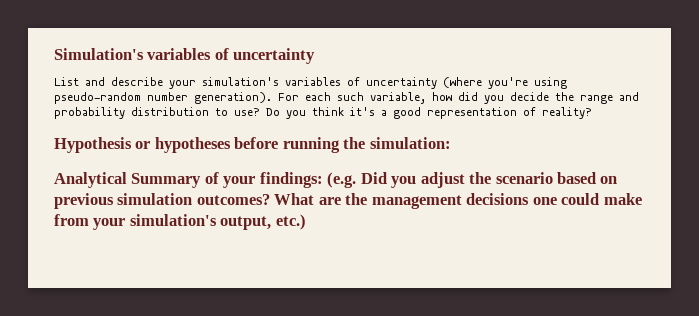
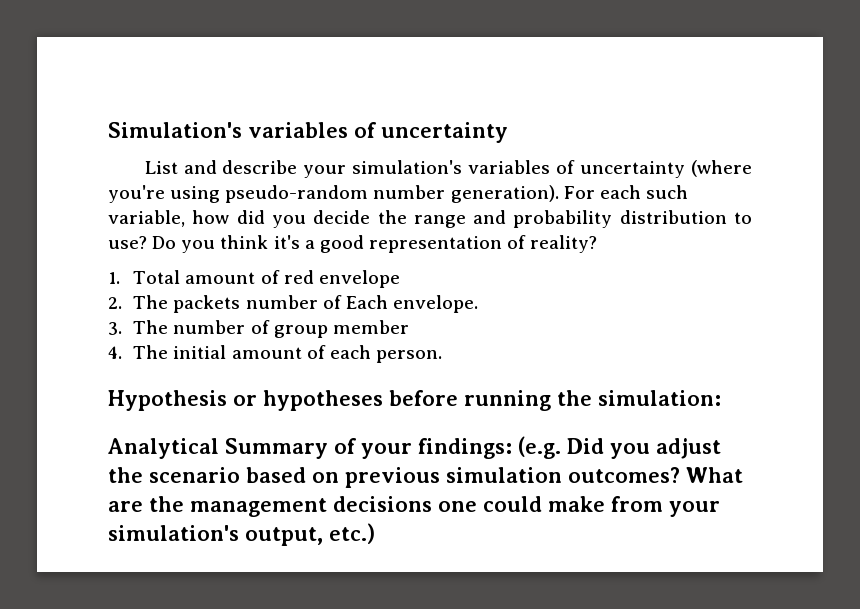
(592, 113) none -> [108,270,400,288] [108,295,479,313] [108,320,409,338] [108,345,443,363] // 1. Total amount of red envelope // 2. The packets number of Each envelope. // 3. The number of group member // 4. The initial amount of each person.

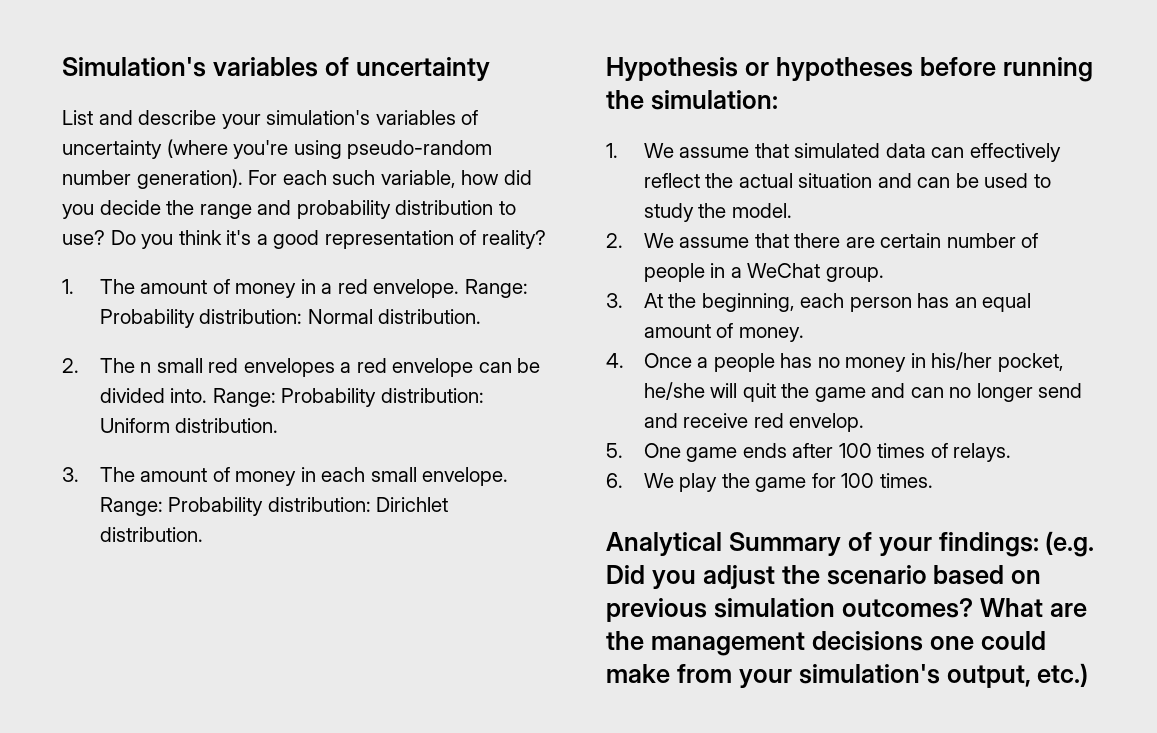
[133,270,400,288] [108,295,479,313] [108,320,409,338] [108,345,443,363] Total amount of red envelope // 2. The packets number of Each envelope. // 3. The number of group member // 4. The initial amount of each person. -> [99,279,528,298] [99,309,482,328] [62,358,541,377] [99,388,484,407] [99,418,279,433] [62,467,509,486] [99,497,449,516] [99,527,203,542] The amount of money in a red envelope. Range: Probability distribution: Normal distribution. // 2. The n small red envelopes a red envelope can be divided into. Range: Probability distribution: Uniform distribution. // 3. The amount of money in each small envelope. Range: Probability distribution: Dirichlet distribution.
(721, 398) none -> [606,143,1061,162] [643,173,1051,188] [643,203,792,222] [606,233,1039,248] [643,263,884,282] [606,293,1032,312] [643,323,804,342] [606,352,1064,372] [643,382,1083,402] [643,413,865,432] [606,443,1012,462] [606,473,933,492] // 1. We assume that simulated data can effectively reflect the actual situation and can be used to study the model. // 2. We assume that there are certain number of people in a WeChat group. // 3. At the beginning, each person has an equal amount of money. // 4. Once a people has no money in his/her pocket, he/she will quit the game and can no longer send and receive red envelop. // 5. One game ends after 100 times of relays. // 6. We play the game for 100 times.

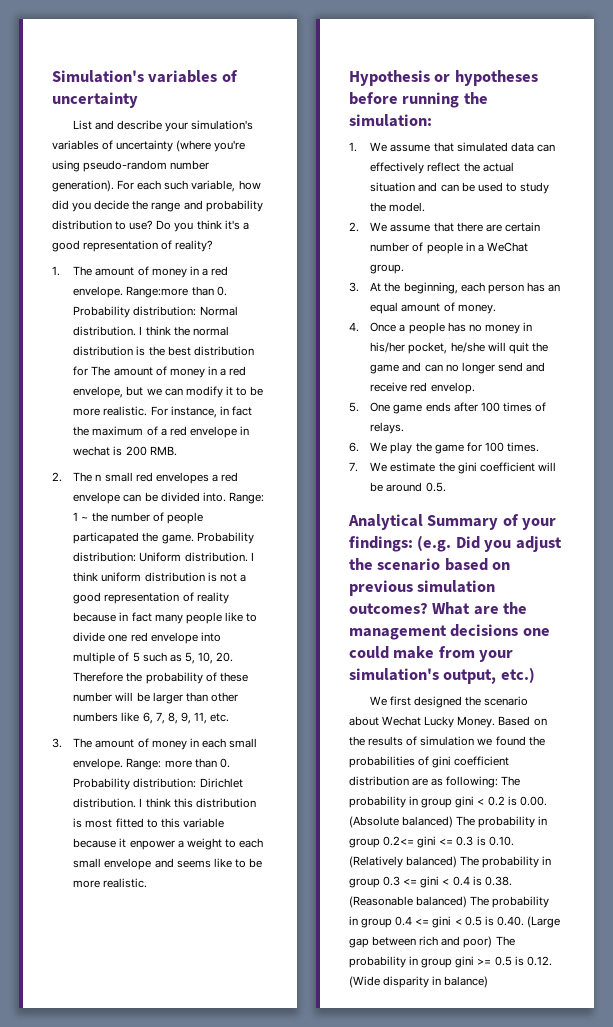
[464,279,528,298] Range: -> [126,286,227,298] Range:more than 0.
(482, 316) none -> [139,326,229,336] [73,346,254,356] [73,366,247,378] [73,386,264,398] [73,406,252,418] [73,426,249,438] [73,446,177,456] I think the normal distribution is the best distribution for The amount of money in a red envelope, but we can modify it to be more realistic. For instance, in fact the maximum of a red envelope in wechat is 200 RMB.
[281,388,484,407] [99,418,279,433] Probability distribution: Uniform distribution. -> [73,512,203,524] [73,532,254,544] [73,552,254,562] [73,572,246,582] [73,592,229,604] [73,612,257,624] [73,632,221,644] [73,652,234,664] [73,672,248,684] [73,692,238,704] [73,712,230,724] 1 ~ the number of people particapated the game. Probability distribution: Uniform distribution. I think uniform distribution is not a good representation of reality because in fact many people like to divide one red envelope into multiple of 5 such as 5, 10, 20. Therefore the probability of these number will be larger than other numbers like 6, 7, 8, 9, 11, etc.
(163, 506) none -> [164,758,230,768] more than 0.
(203, 534) none -> [139,798,256,808] [73,818,224,828] [73,838,263,850] [73,858,262,870] [73,878,148,888] I think this distribution is most fitted to this variable because it enpower a weight to each small envelope and seems like to be more realistic.
(933, 480) none -> [349,462,556,474] [370,482,446,492] // 7. We estimate the gini coefficient will be around 0.5.
(1089, 675) none -> [370,696,529,708] [349,716,547,728] [349,736,545,746] [349,756,510,768] [349,776,521,788] [349,796,547,808] [349,816,548,828] [349,836,514,848] [349,856,552,868] [349,876,512,888] [349,896,550,908] [349,916,560,928] [349,936,515,948] [349,956,552,968] [349,976,489,988] // We first designed the scenario about Wechat Lucky Money. Based on the results of simulation we found the probabilities of gini coefficient distribution are as following: The probability in group gini < 0.2 is 0.00. (Absolute balanced) The probability in group 0.2<= gini <= 0.3 is 0.10. (Relatively balanced) The probability in group 0.3 <= gini < 0.4 is 0.38. (Reasonable balanced) The probability in group 0.4 <= gini < 0.5 is 0.40. (Large gap between rich and poor) The probability in group gini >= 0.5 is 0.12. (Wide disparity in balance)

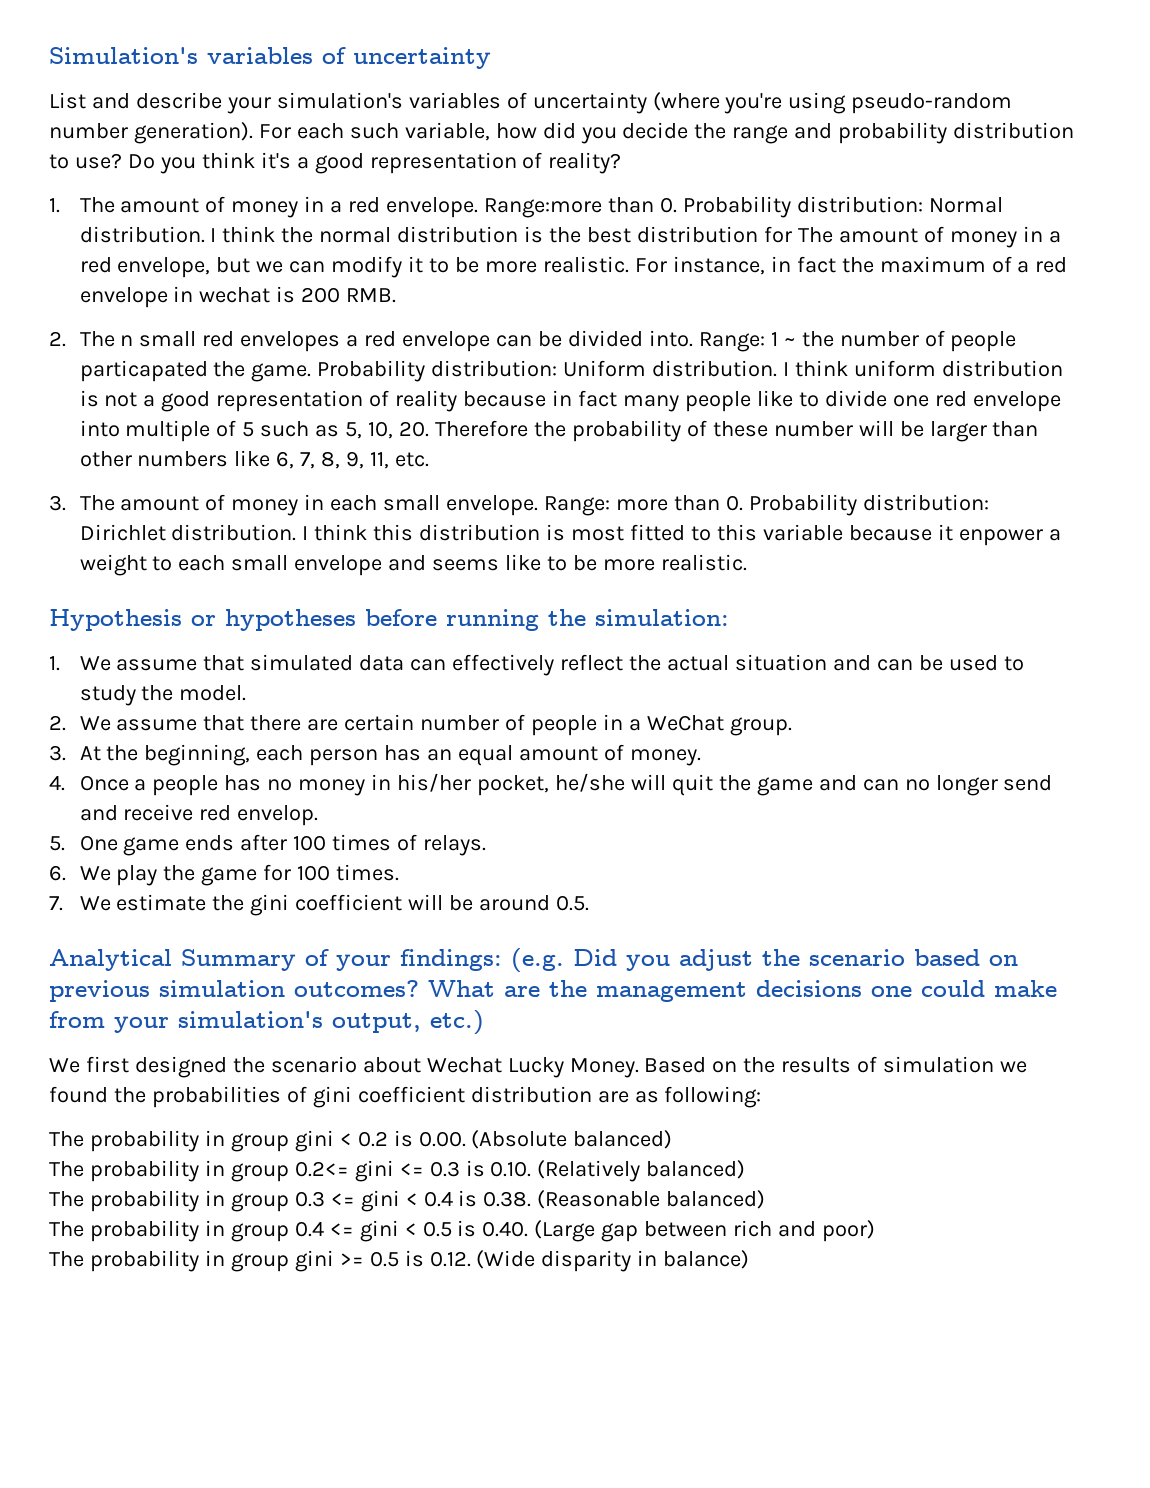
(499, 782) none -> (762, 1097) //
(454, 822) none -> (673, 1139) //
(458, 862) none -> (746, 1169) //
(468, 902) none -> (766, 1199) //
(493, 942) none -> (876, 1231) //

